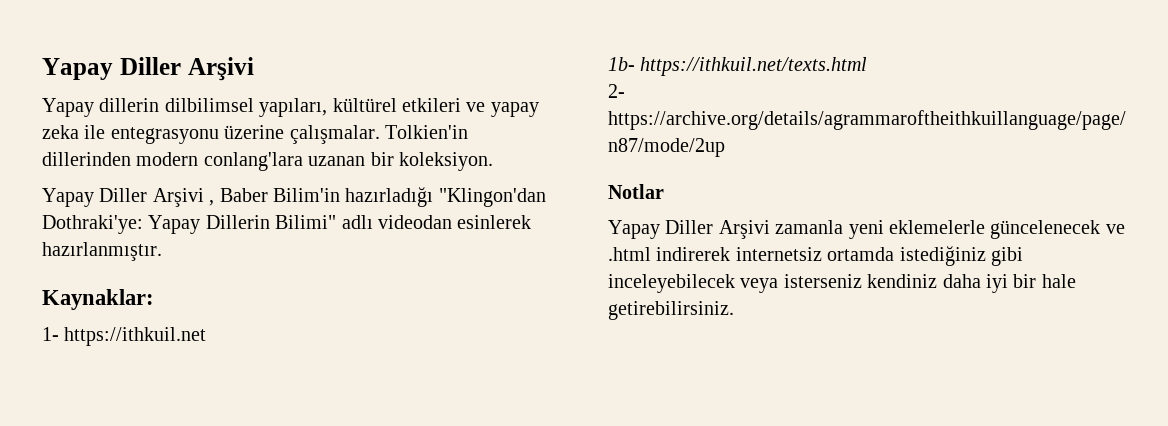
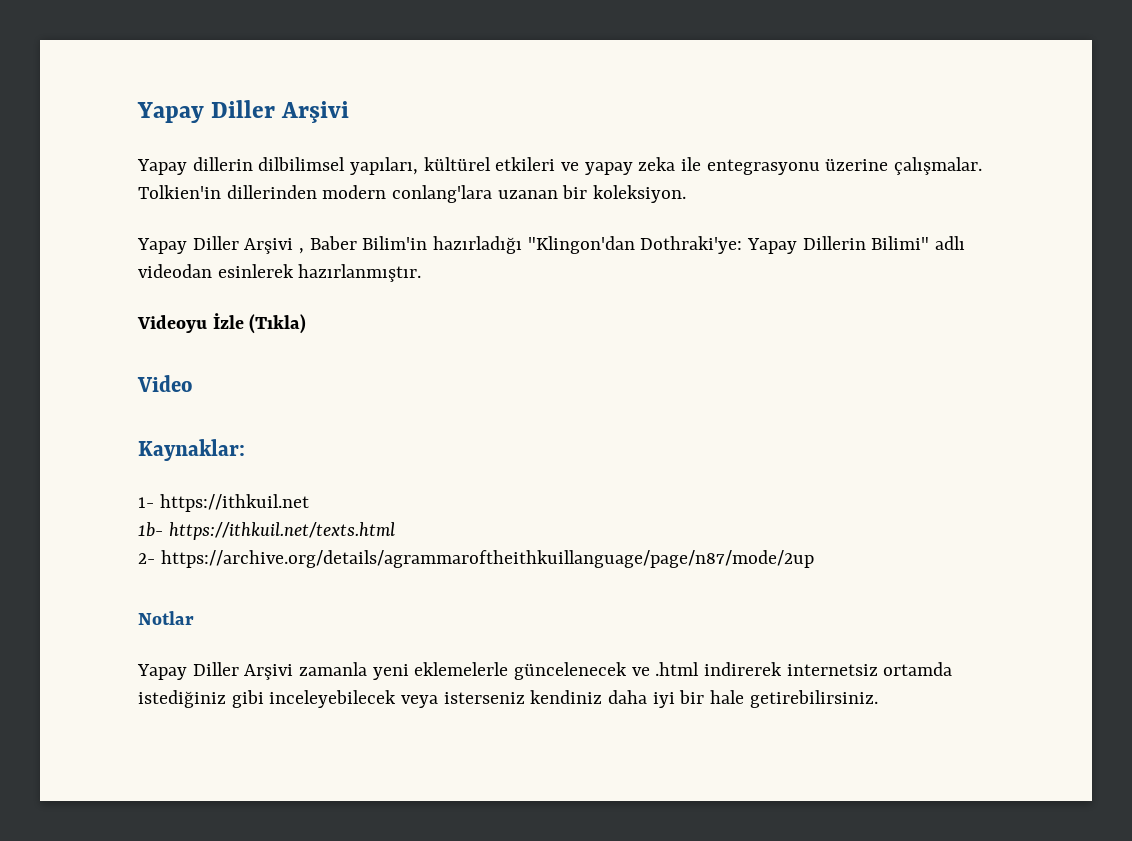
(162, 251) none -> [137,313,307,334] [137,375,192,392] // Videoyu İzle (Tıkla) // Video

